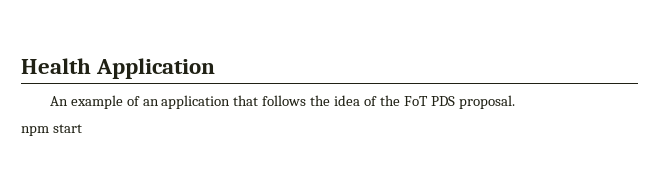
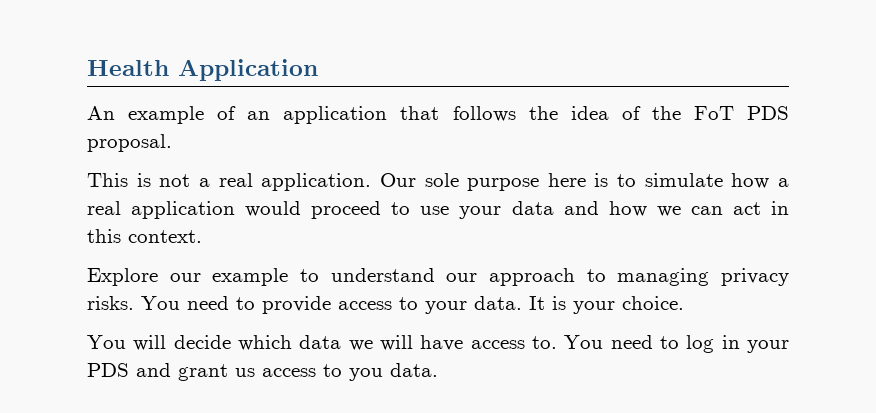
[21,124,82,136] npm start -> [87,173,789,191] [87,201,790,219] [87,229,202,243] [87,268,789,286] [87,296,684,314] [87,335,790,353] [87,363,438,381] This is not a real application. Our sole purpose here is to simulate how a real application would proceed to use your data and how we can act in this context. // Explore our example to understand our approach to managing privacy risks. You need to provide access to your data. It is your choice. // You will decide which data we will have access to. You need to log in your PDS and grant us access to you data.

